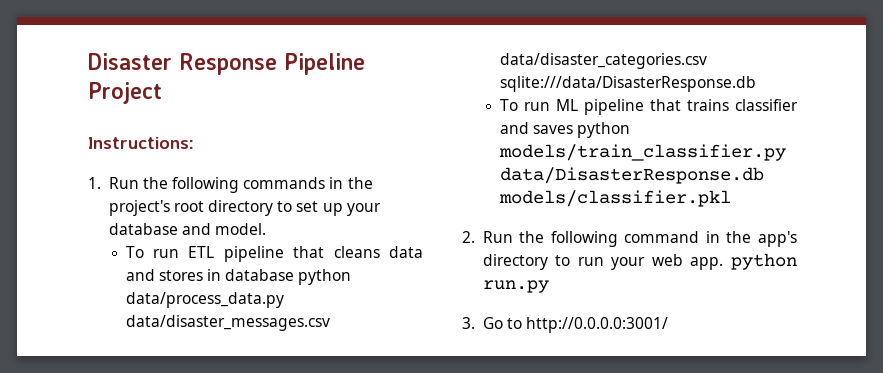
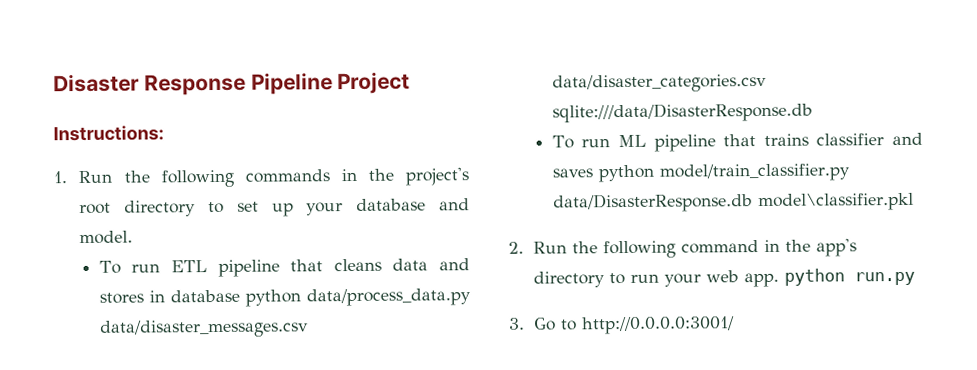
[498,144,786,161] [499,167,764,184] [498,190,731,207] models/train_classifier.py data/DisasterResponse.db models/classifier.pkl -> [658,163,850,182] [552,192,914,213] model/train_classifier.py data/DisasterResponse.db model\classifier.pkl

